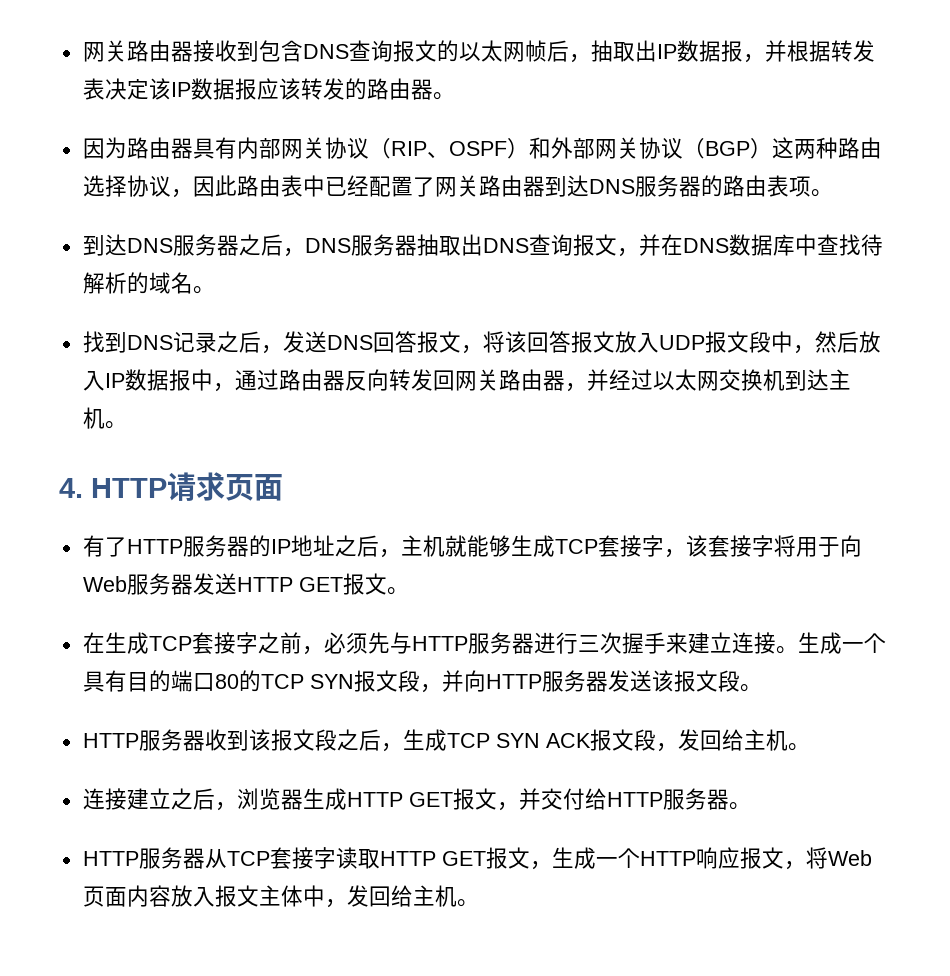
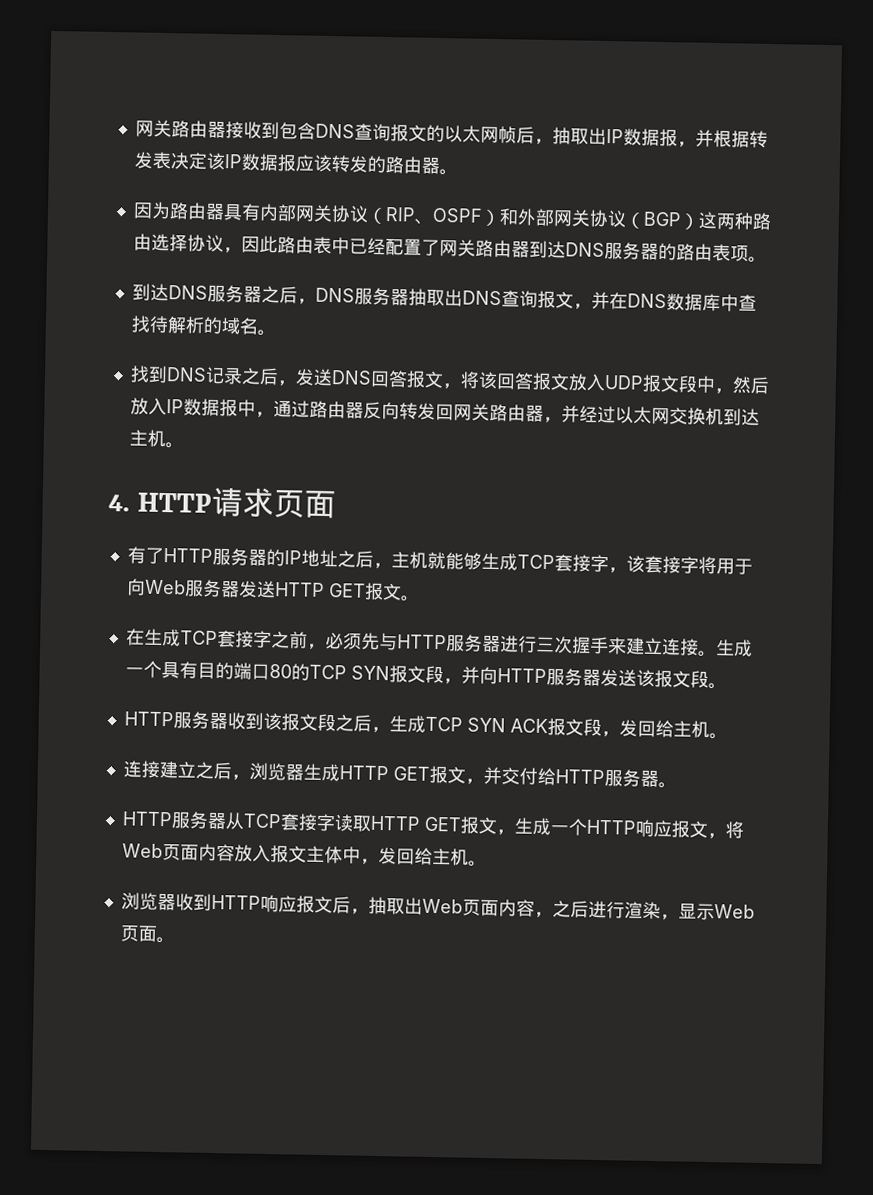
(479, 903) none -> [120,892,755,921] [119,925,175,944] // 浏览器收到HTTP响应报文后，抽取出Web页面内容，之后进行渲染，显示Web页面。

